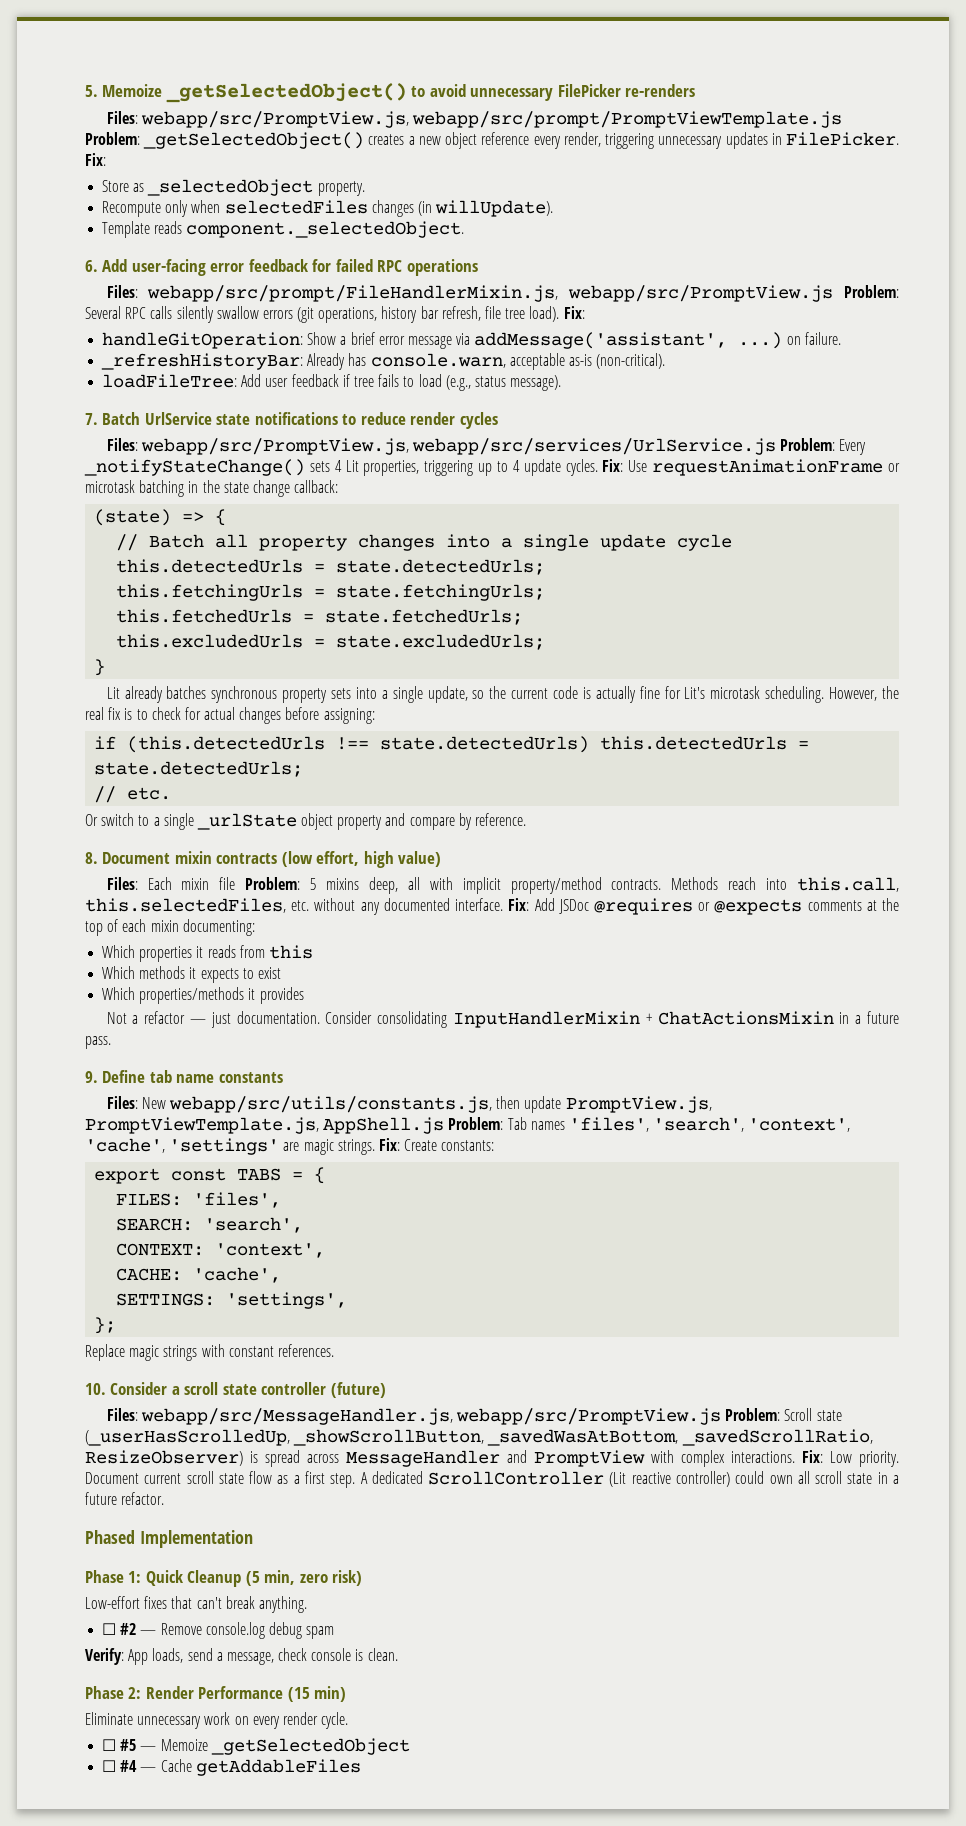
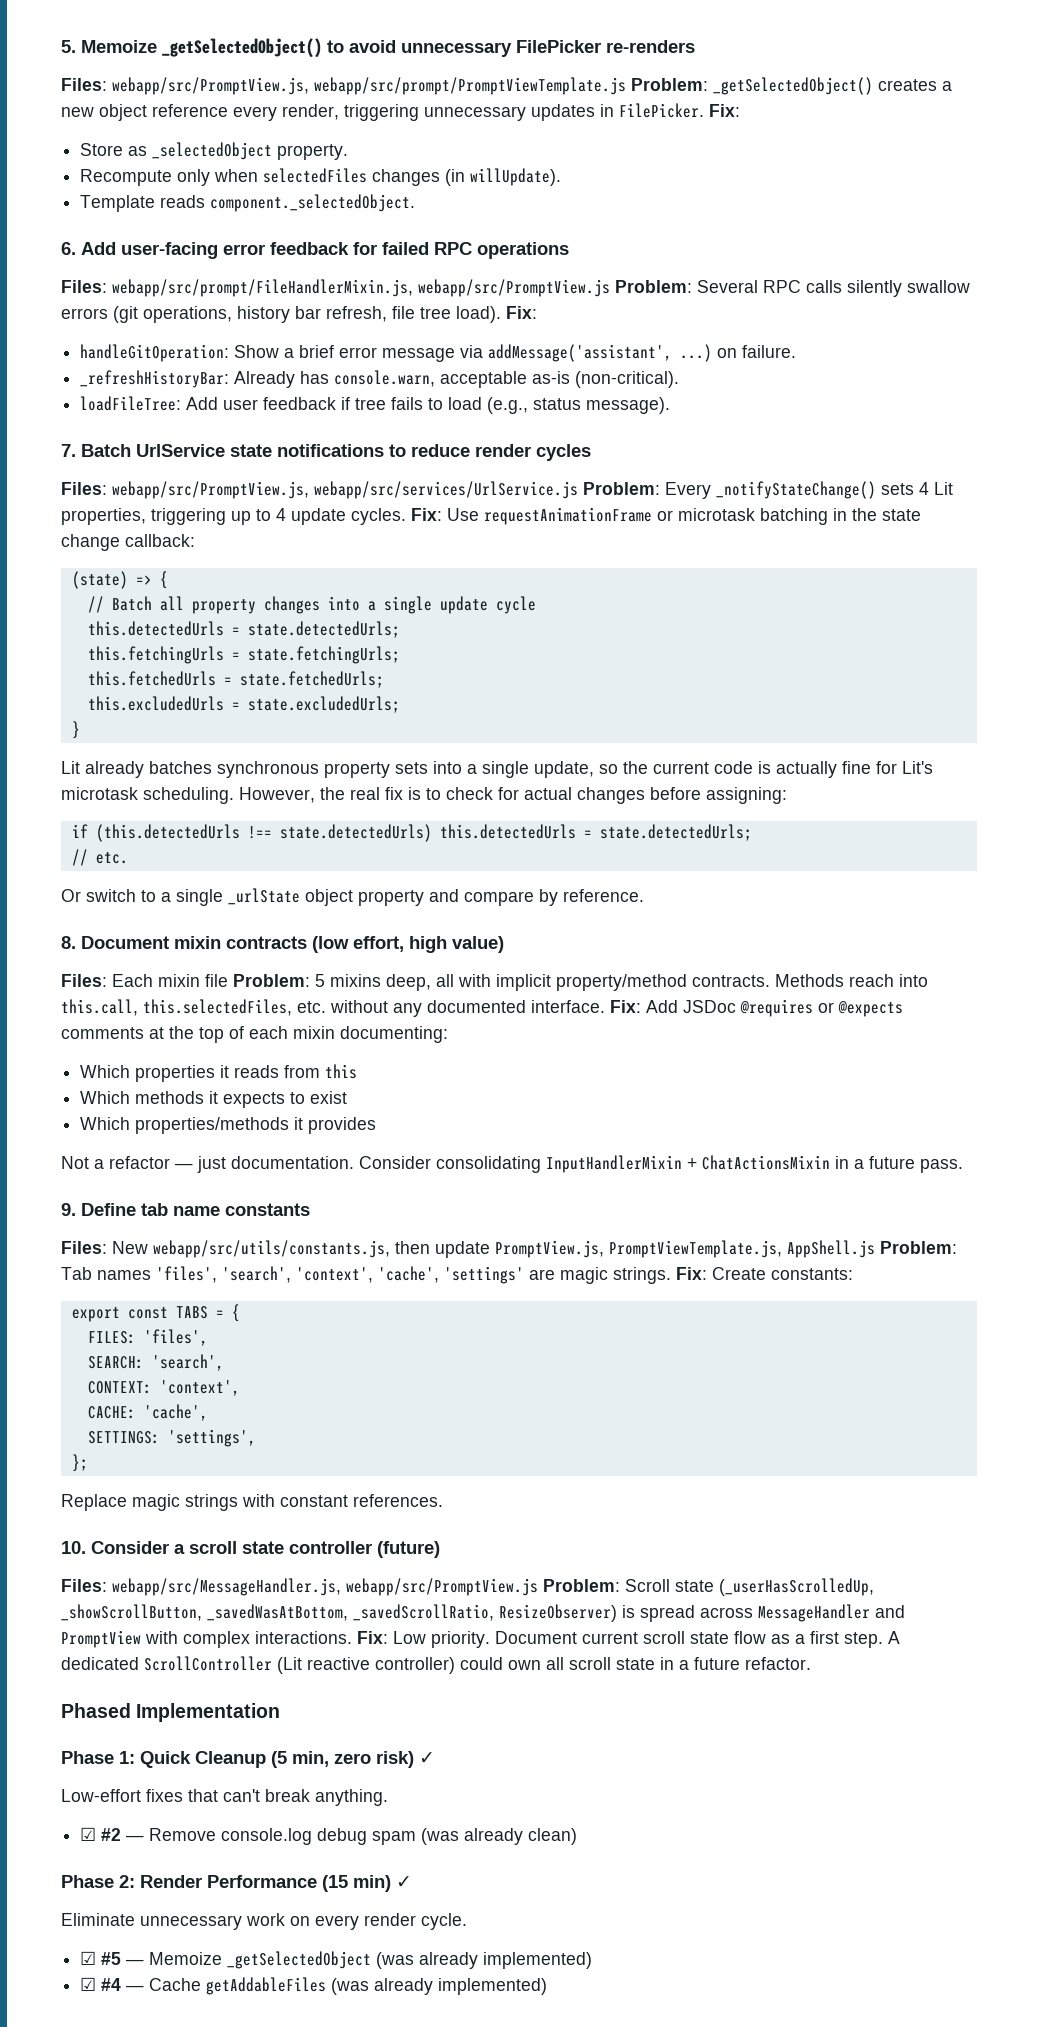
(363, 1578) none -> [419,1752,435,1764] ✓
[102,1623,117,1635] ☐ -> [80,1827,97,1841] ☑
[85,1648,398,1665] // Verify: App loads, send a message, check console is clean. -> [421,1828,578,1845] (was already clean)
(347, 1694) none -> [396,1876,412,1888] ✓
[102,1739,117,1751] ☐ -> [80,1951,97,1965] ☑
[102,1760,117,1772] // ☐ -> [376,1952,593,1969] [80,1977,97,1991] (was already implemented) // ☑
(361, 1767) none -> [331,1978,548,1995] (was already implemented)

